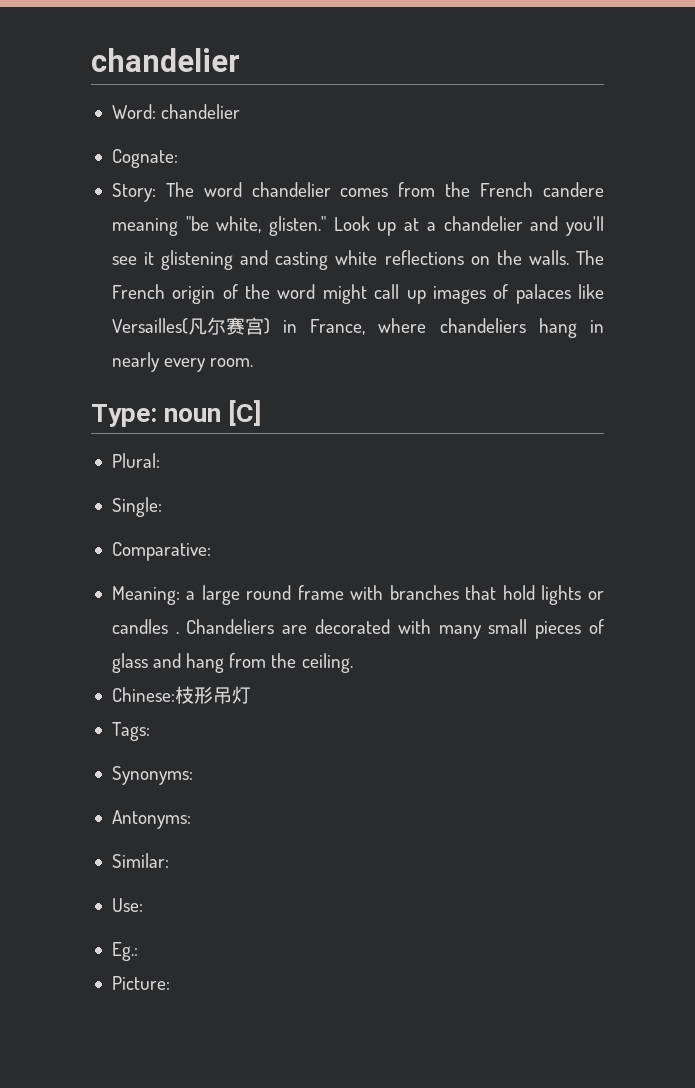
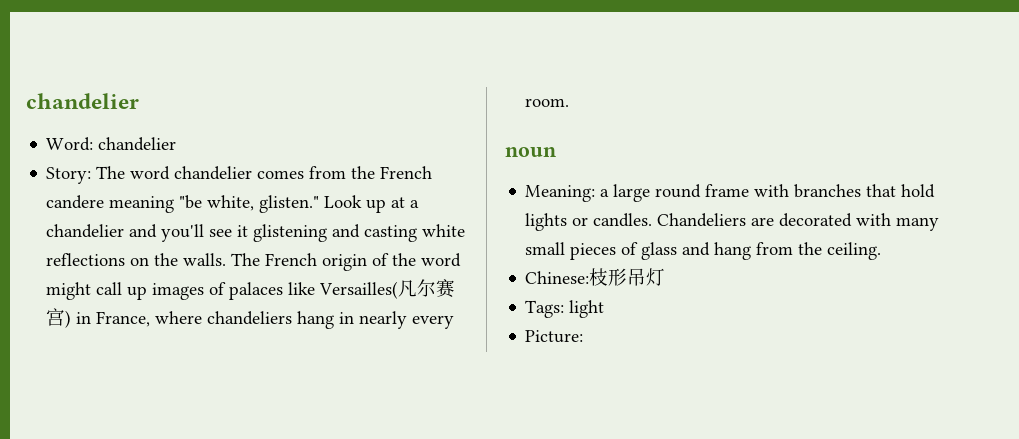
[111,149,178,168] // Cognate: -> (177, 144) none
[91,404,157,427] Type: -> (570, 102) none
[228,400,262,426] [111,453,160,468] [111,497,162,517] [111,542,211,561] [C] // Plural: // Single: // Comparative: -> (557, 152) none
[111,619,179,634] candles . -> [593,213,653,227] candles.
[111,766,193,785] [111,810,191,829] [111,853,169,868] [111,898,143,912] [111,942,138,961] // Synonyms: // Antonyms: // Similar: // Use: // Eg.: -> [569,300,605,318] light

